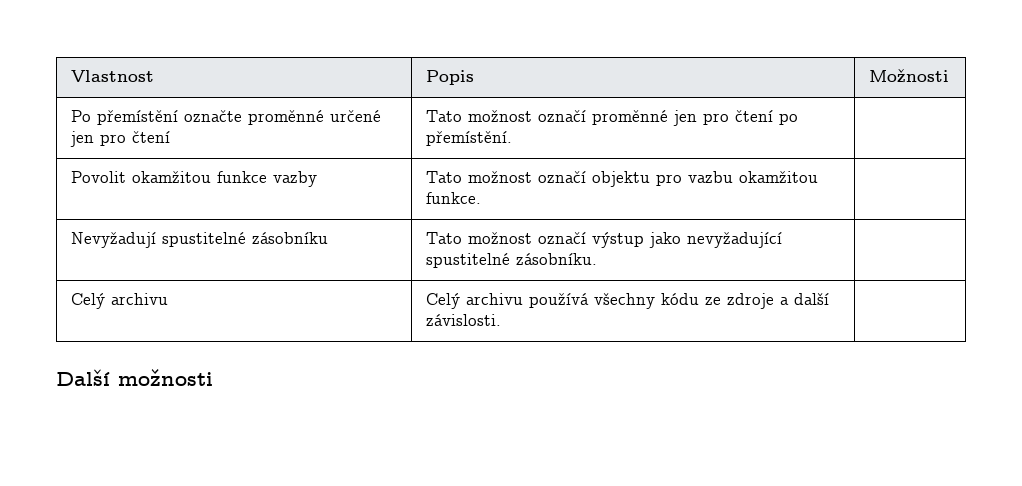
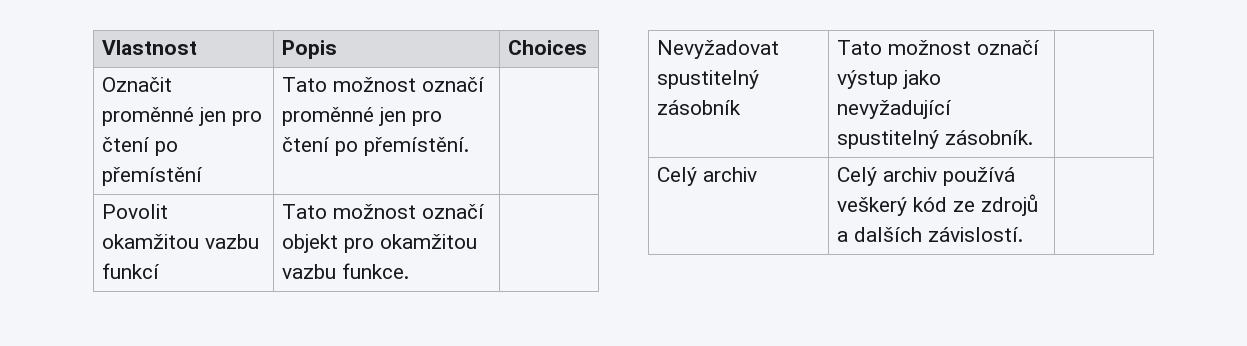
[868,69,949,83] [70,110,381,125] [69,131,170,147] Možnosti // Po přemístění označte proměnné určené jen pro čtení -> [508,40,588,55] [102,77,173,92] [102,107,263,126] [102,137,179,156] [102,167,204,186] Choices // Označit proměnné jen pro čtení po přemístění
[216,171,317,187] [425,171,818,187] [425,192,481,204] [70,232,328,248] funkce vazby | Tato možnost označí objektu pro vazbu okamžitou funkce. | // Nevyžadují spustitelné zásobníku -> [205,234,260,249] [102,263,161,279] [282,204,486,219] [282,234,478,253] [282,263,410,279] [657,40,780,59] [657,70,760,89] [657,100,742,115] vazbu funkcí | Tato možnost označí objekt pro okamžitou vazbu funkce. | // Nevyžadovat spustitelný zásobník
[425,253,597,268] [70,293,168,309] [425,293,829,309] [425,314,501,326] [56,369,213,386] spustitelné zásobníku. | // Celý archivu | Celý archivu používá všechny kódu ze zdroje a další závislosti. | // Další možnosti -> [837,130,1034,149] [657,167,758,186] [837,167,1016,186] [837,194,1039,216] [837,227,1024,242] spustitelný zásobník. | // Celý archiv | Celý archiv používá veškerý kód ze zdrojů a dalších závislostí. |

